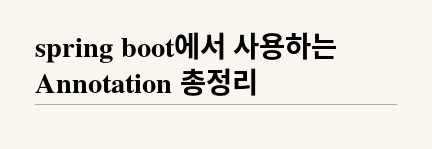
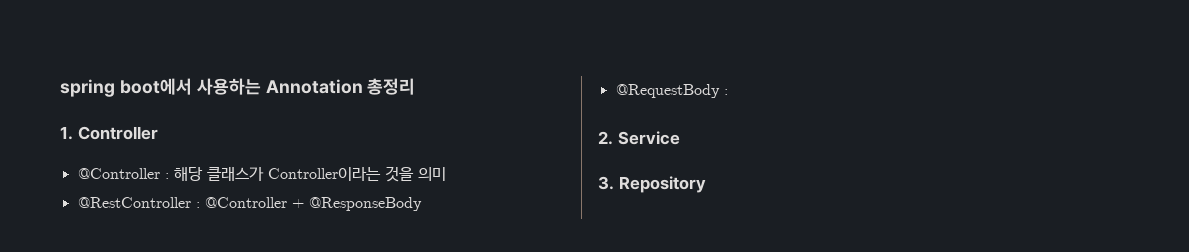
(258, 82) none -> [60,126,158,140] [77,166,446,182] [77,197,422,211] [615,84,728,98] [598,131,680,145] [598,176,706,193] // 1. Controller // @Controller : 해당 클래스가 Controller이라는 것을 의미 // @RestController : @Controller + @ResponseBody // @RequestBody : // 2. Service // 3. Repository

